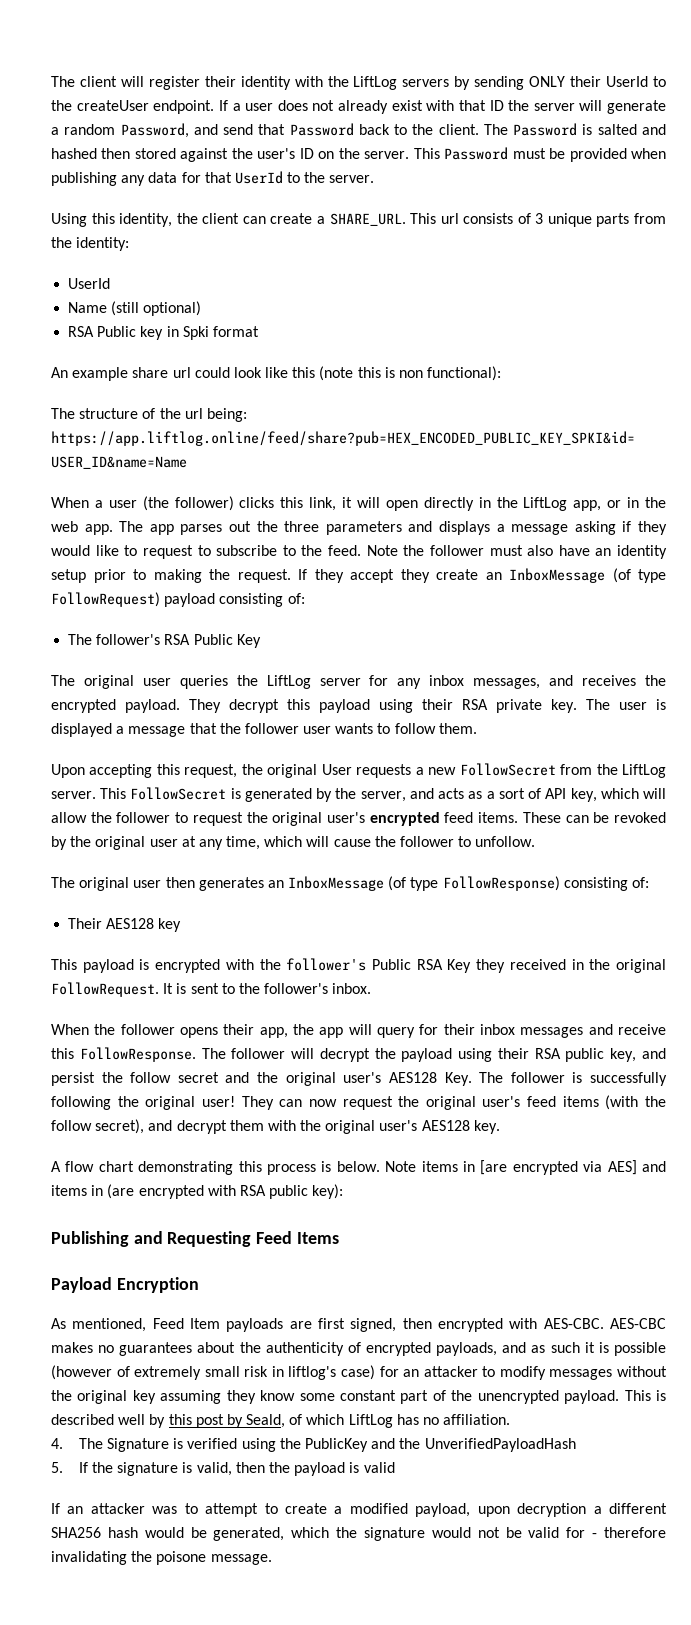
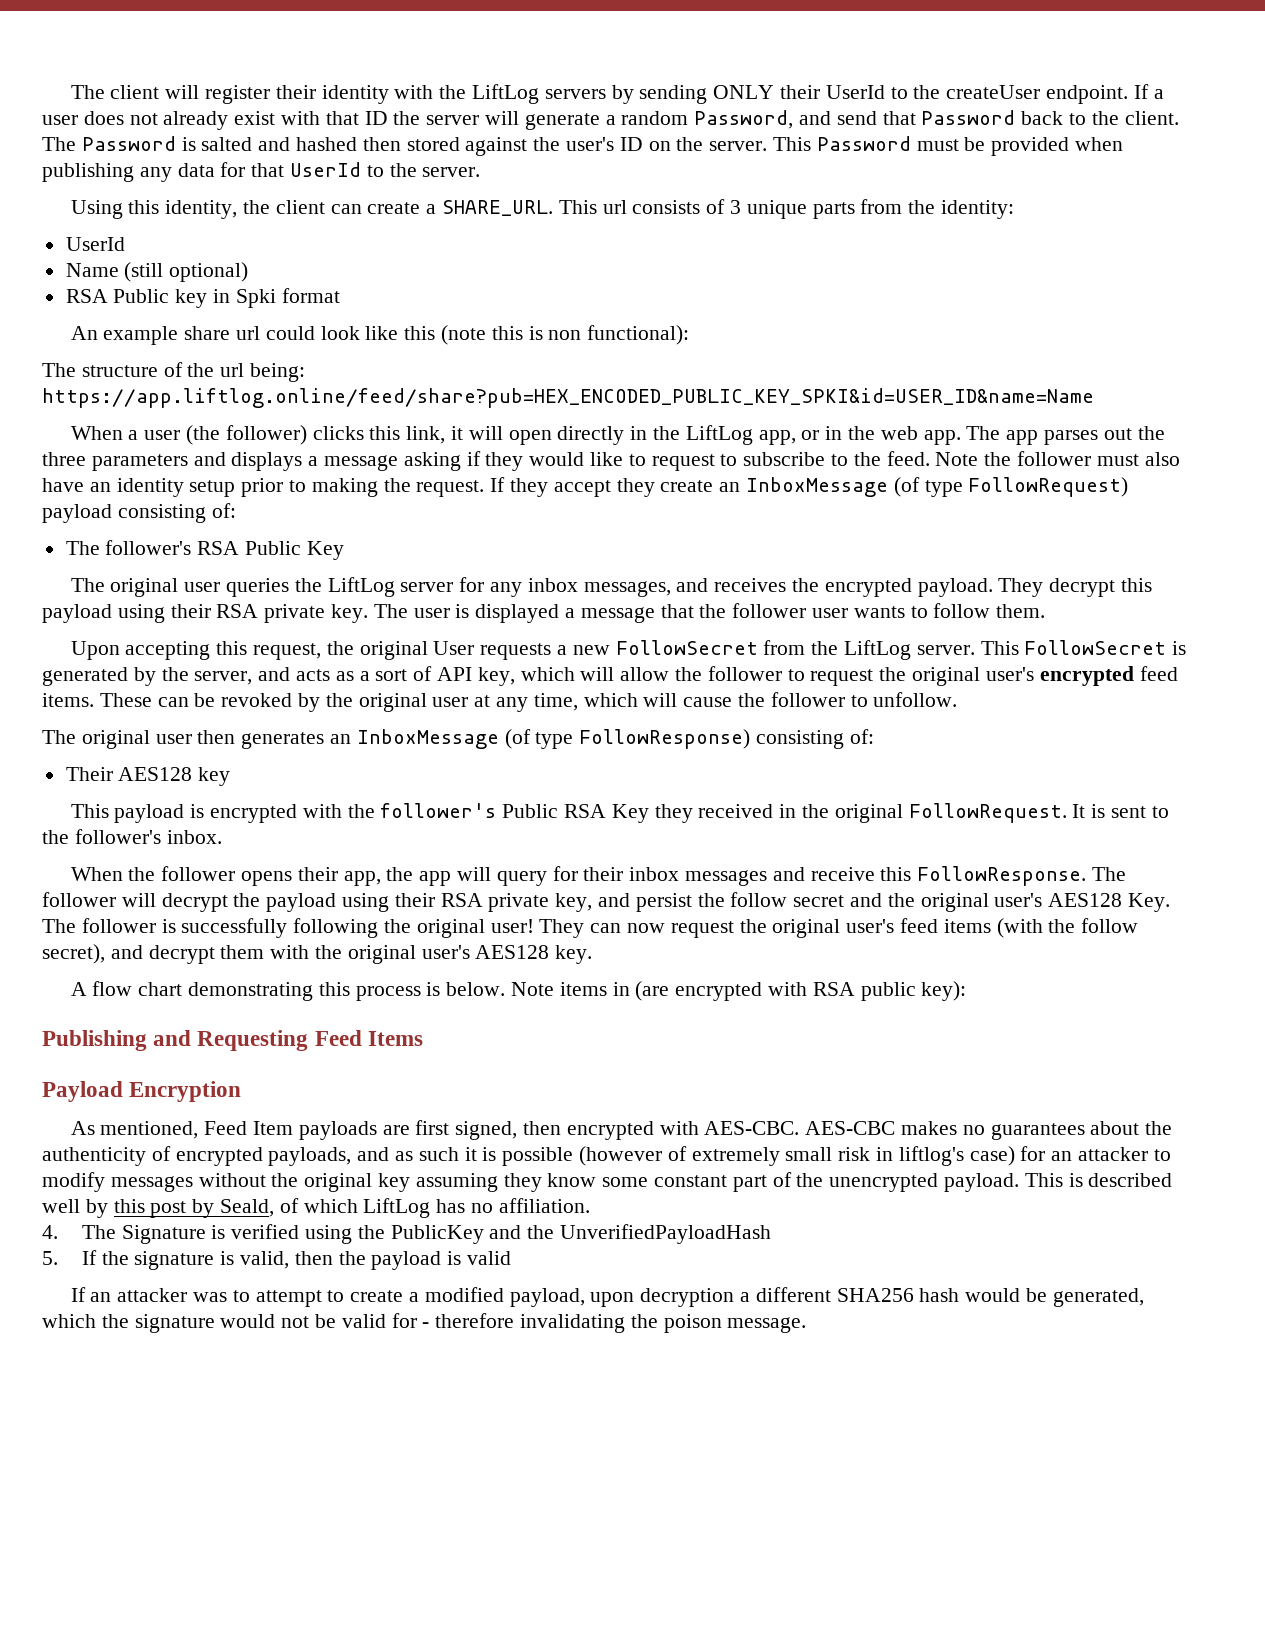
[565,1048,605,1062] public -> [488,893,550,912] private
[480,1160,666,1175] [51,1185,104,1196] [are encrypted via AES] and items in -> (630, 989) none
[156,1551,207,1565] poisone -> [663,1314,722,1333] poison

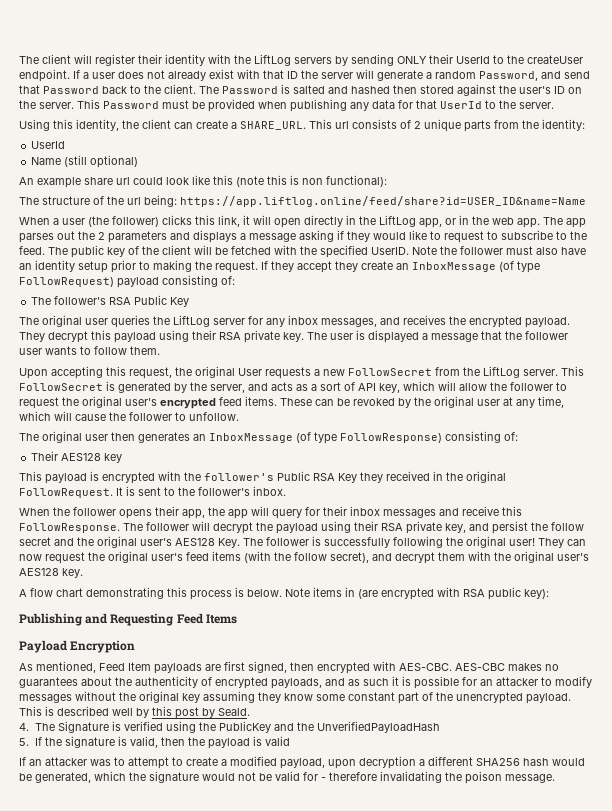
[730,200,742,214] 3 -> [414,121,421,129] 2
[65,288,340,308] // RSA Public key in Spki format -> (139, 161) none
[42,388,1094,408] https://app.liftlog.online/feed/share?pub=HEX_ENCODED_PUBLIC_KEY_SPKI&id=USER_ID&name=Name -> [180,196,586,207] https://app.liftlog.online/feed/share?id=USER_ID&name=Name
[42,452,86,466] three -> [98,232,105,240] 2
(930, 458) none -> [48,245,409,258] The public key of the client will be fetched with the specified UserID.
[579,1146,1015,1166] (however of extremely small risk in liftlog's case) -> (459, 682) none
[220,1198,590,1218] Seald, of which LiftLog has no affiliation. -> [218,708,250,716] Seald.

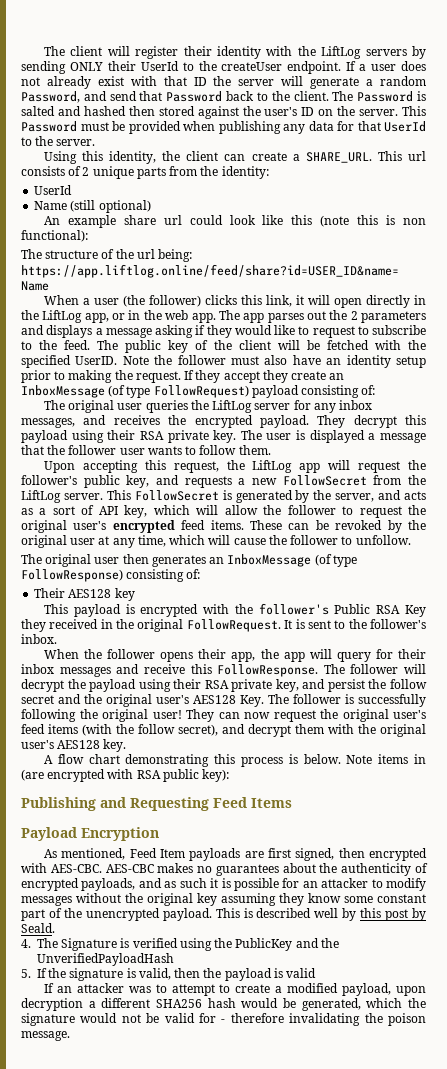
[31,295,190,307] // The follower's RSA Public Key -> (376, 390) none
[195,366,262,378] original User -> [252,460,426,473] [21,475,179,488] LiftLog app will request the follower's public key, and

